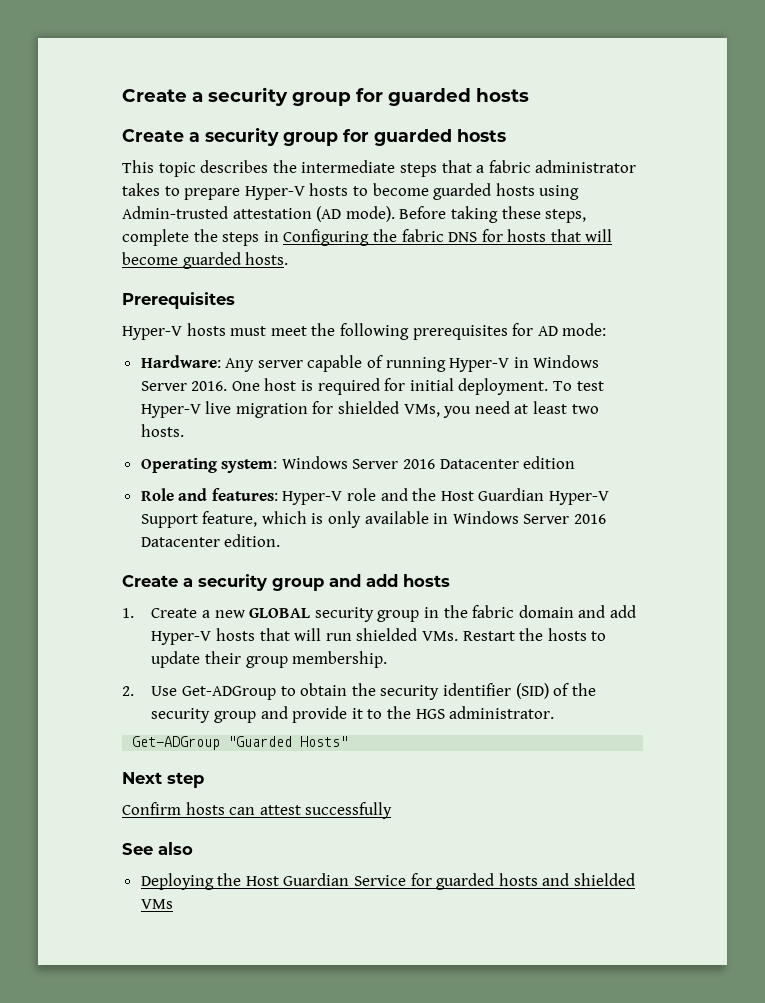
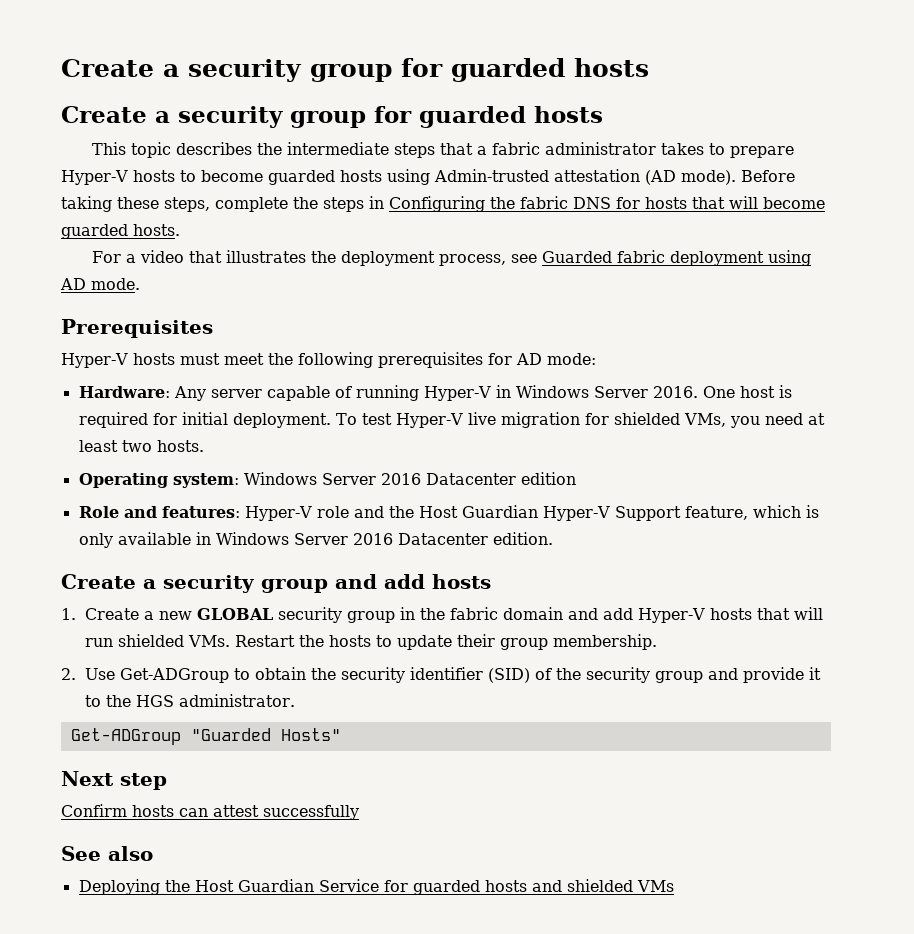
(289, 258) none -> [92,250,812,266] [60,278,140,290] // For a video that illustrates the deployment process, see Guarded fabric deployment using AD mode.

